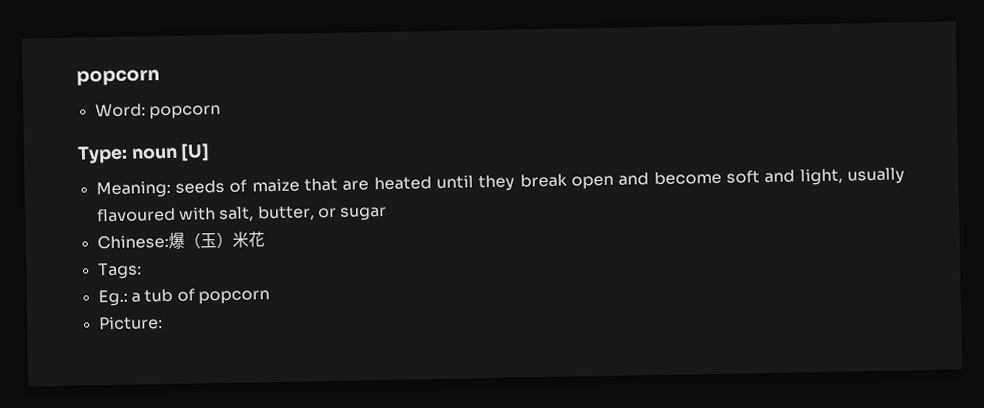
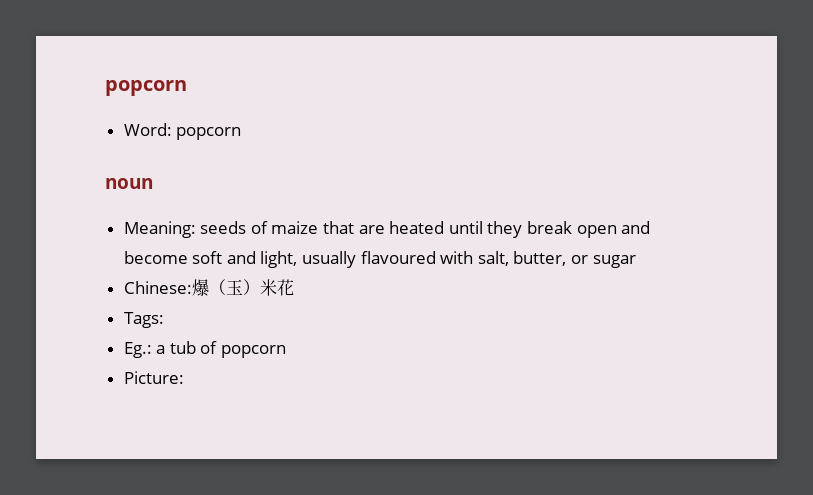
[77,145,128,164] Type: -> (242, 133) none
[180,143,211,162] [U] -> (153, 183) none

